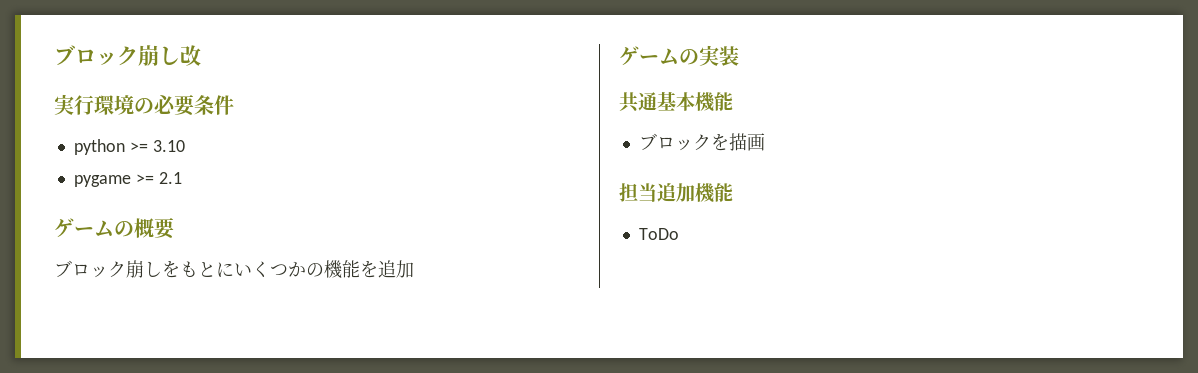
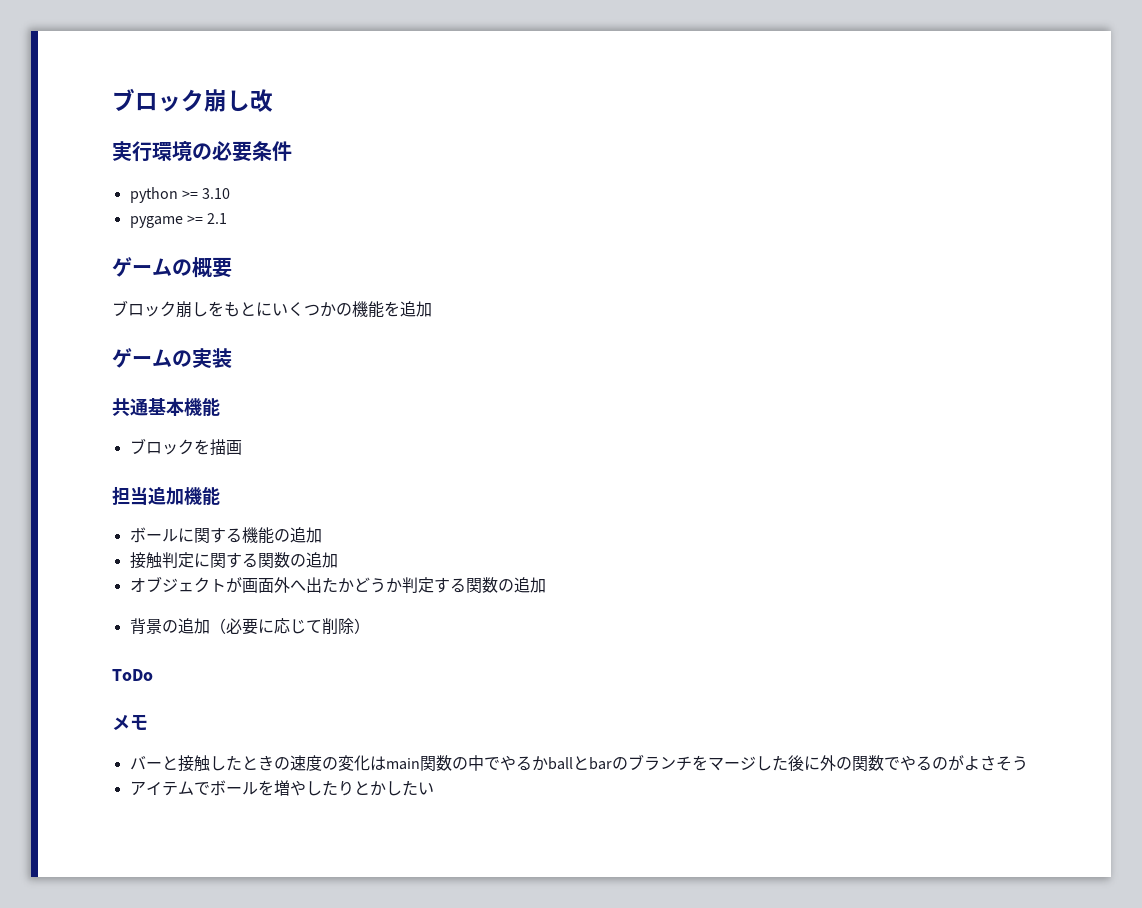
[638,228,679,240] ToDo -> [129,527,322,544] [129,552,338,569] [129,576,546,593] [129,618,370,635] [112,669,153,681] [112,714,148,730] [129,754,1028,772] [129,780,434,796] ボールに関する機能の追加 // 接触判定に関する関数の追加 // オブジェクトが画面外へ出たかどうか判定する関数の追加 // 背景の追加（必要に応じて削除） // ToDo // メモ // バーと接触したときの速度の変化はmain関数の中でやるかballとbarのブランチをマージした後に外の関数でやるのがよさそう // アイテムでボールを増やしたりとかしたい

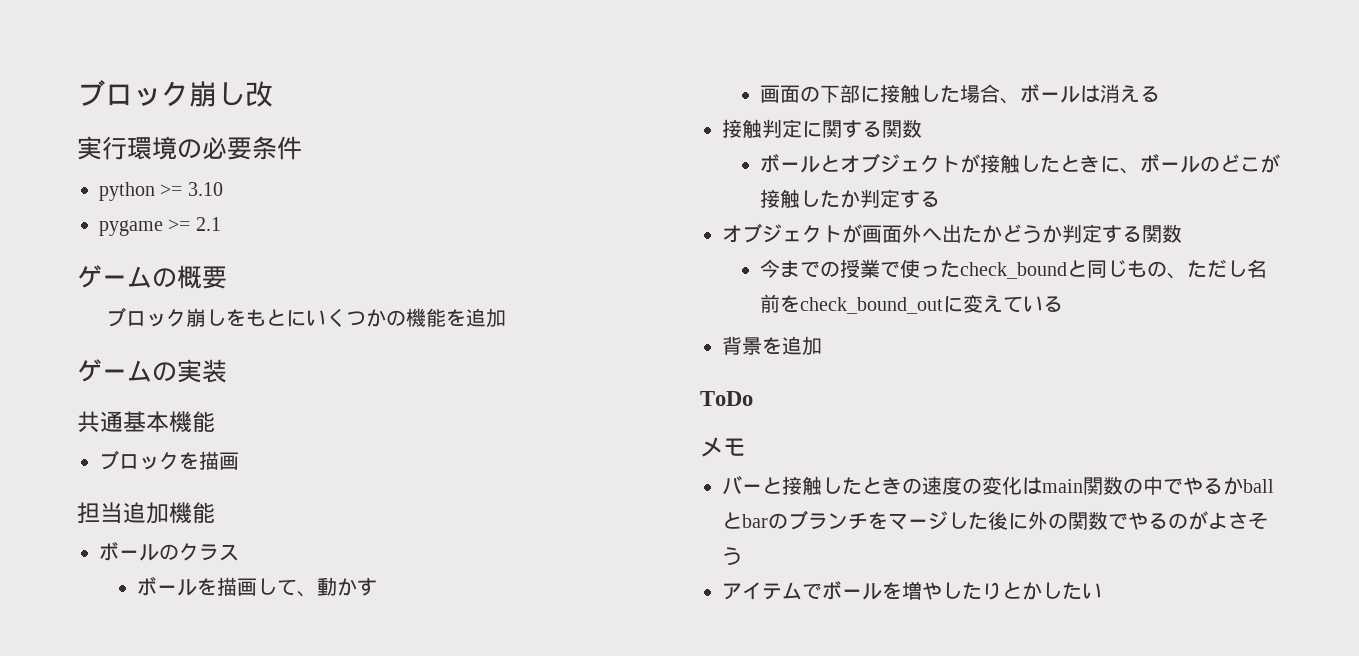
[177,527,322,544] に関する機能の追加 -> [159,543,239,561] [137,576,378,597] [760,83,1161,104] のクラス // ボールを描画して、動かす // 画面の下部に接触した場合、ボールは消える
[289,552,338,568] の追加 -> [760,153,1281,174] [760,189,941,208] // ボールとオブジェクトが接触したときに、ボールのどこが接触したか判定する
[497,577,546,593] の追加 -> [760,259,1268,279] [760,294,1064,314] // 今までの授業で使ったcheck_boundと同じもの、ただし名前をcheck_bound_outに変えている
[161,618,370,635] の追加（必要に応じて削除） -> [762,336,822,356] を追加

